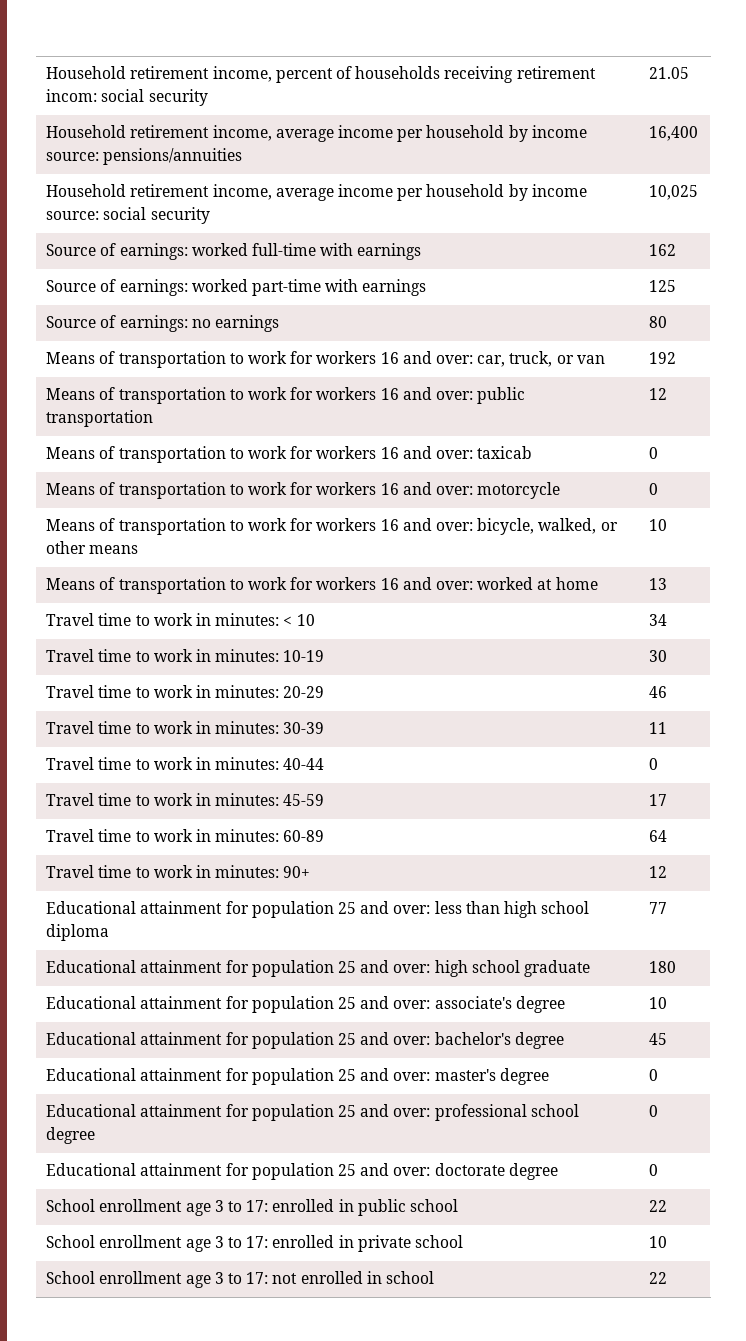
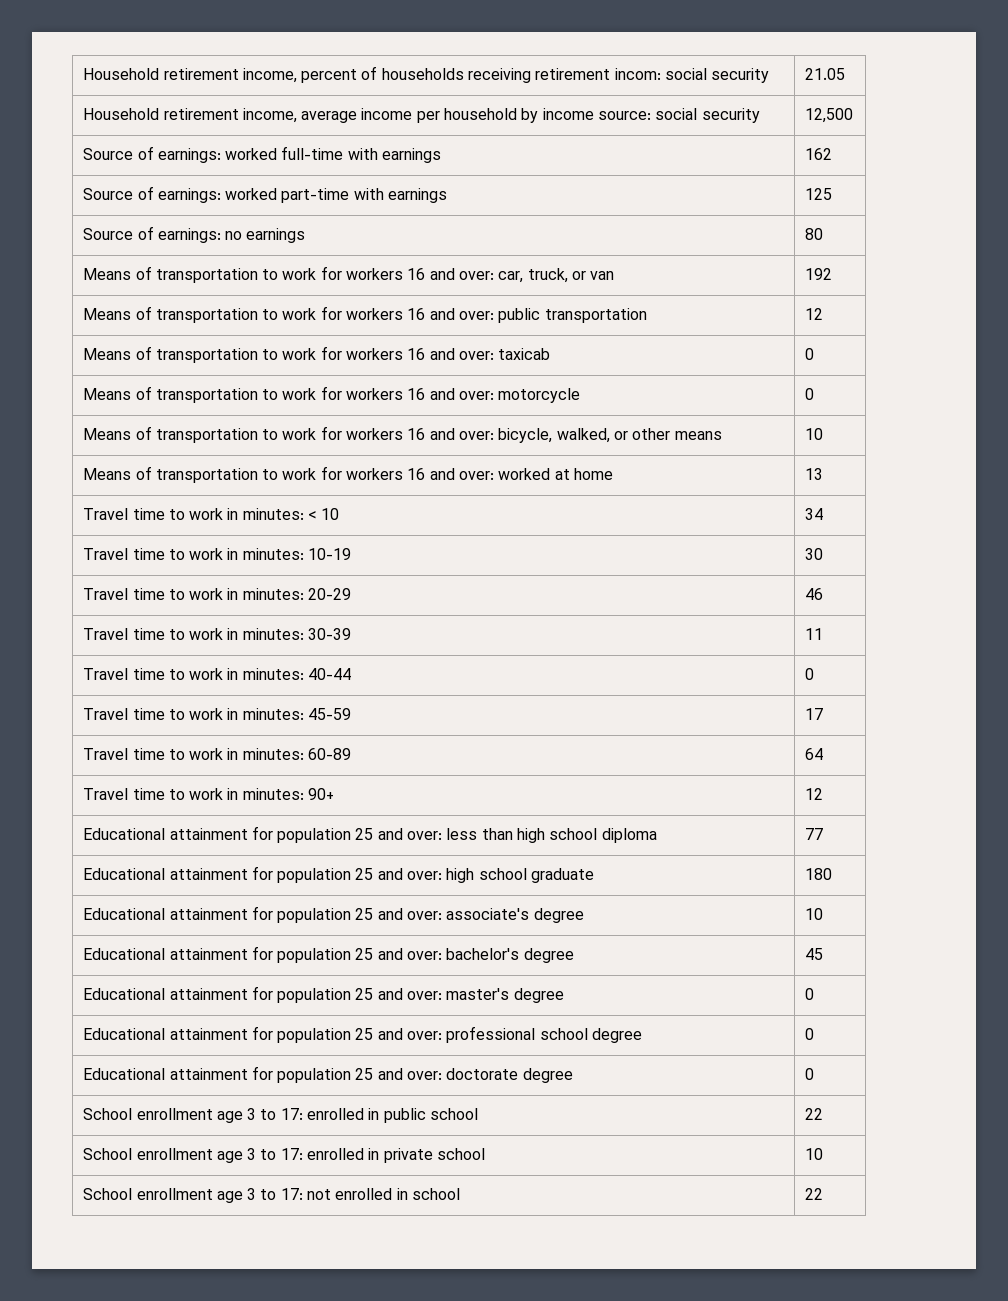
[46,125,587,142] [46,148,243,165] [649,126,699,141] // Household retirement income, average income per household by income source: pensions/annuities | 16,400 -> (846, 74) none
[649,185,699,200] 10,025 -> [805,108,854,123] 12,500

